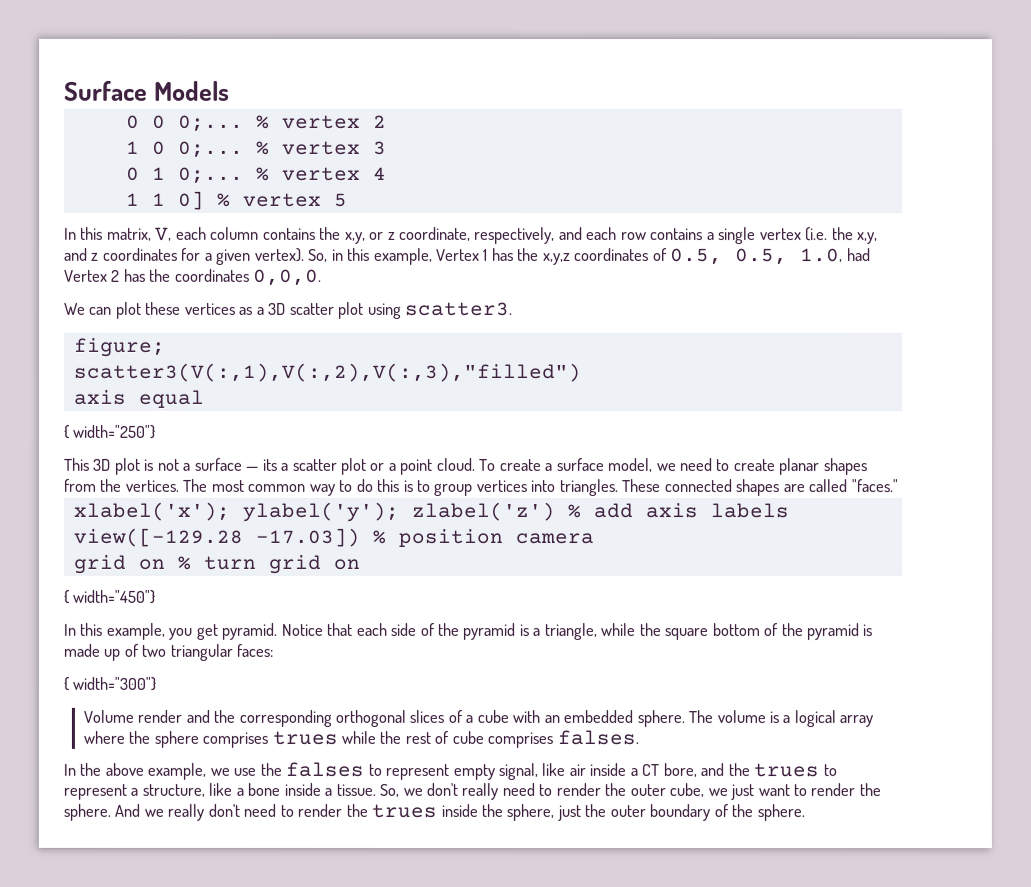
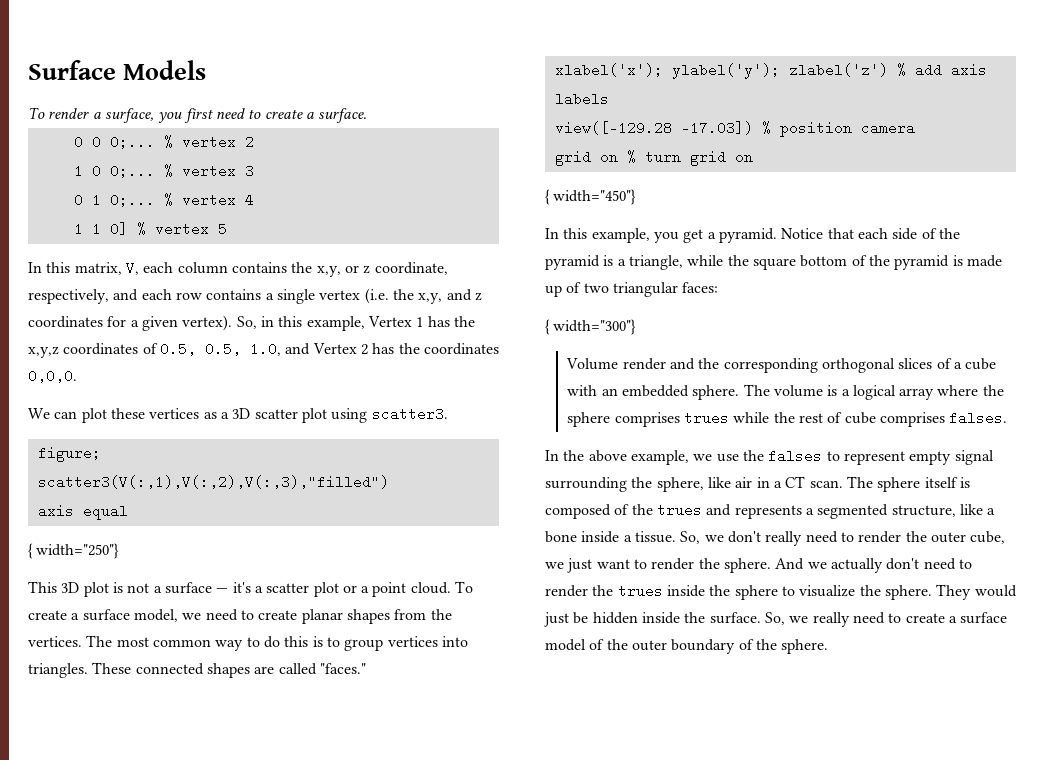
(231, 90) none -> [28,107,368,123] // To render a surface, you first need to create a surface.
[846,248,871,262] had -> [285,343,311,355] and
[261,458,277,471] its -> [232,582,251,593] it's
(218, 631) none -> [707,232,716,239] a
[498,762,539,781] signal, -> [954,450,994,465] [545,477,704,492] signal surrounding the sphere,
[589,763,627,777] inside -> [756,477,770,488] in
[662,763,837,778] [63,783,139,800] bore, and the trues to represent a -> [809,476,970,492] [545,503,889,519] scan. The sphere itself is composed of the trues and represents a segmented
[167,803,205,821] really -> [830,558,883,573] actually
[506,803,581,822] sphere, just -> [734,584,1017,600] [544,612,1008,627] [545,639,605,651] sphere to visualize the sphere. They would just be hidden inside the surface. So, we really need to create a surface model of

